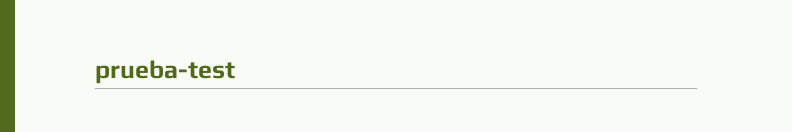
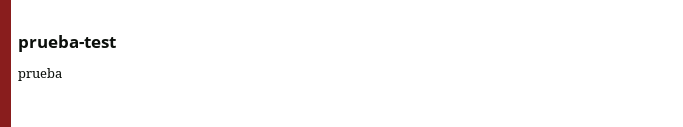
(235, 72) none -> [18,68,62,81] // prueba

